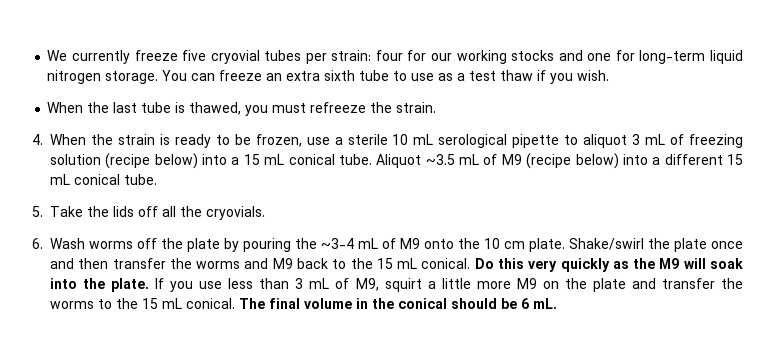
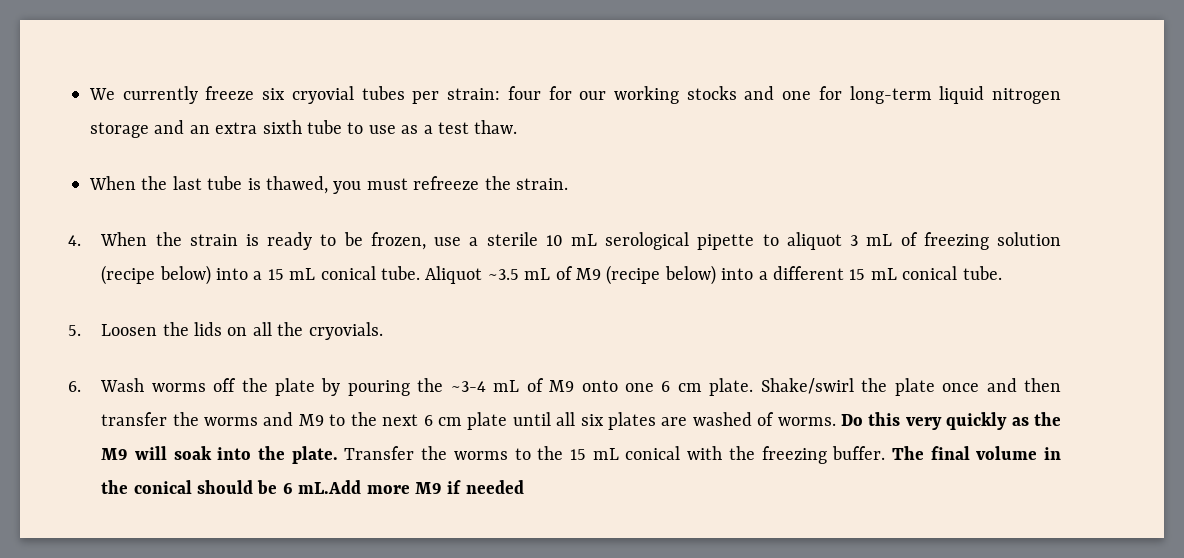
[182,50,207,61] five -> [262,88,286,100] six
[105,70,263,84] storage. You can freeze -> [90,120,185,138] storage and
[500,70,610,84] thaw if you wish. -> [474,120,518,134] thaw.
[50,206,83,217] Take -> [101,324,158,336] Loosen
[138,206,158,217] off -> [227,327,248,336] on
[458,238,500,249] the 10 -> [625,381,671,392] one 6
[296,258,471,269] back to the 15 mL conical. -> [329,412,836,430] to the next 6 cm plate until all six plates are washed of worms.
[155,278,715,292] If you use less than 3 mL of M9, squirt a little more M9 on the plate and transfer -> [344,446,415,460] Transfer
[186,298,235,309] conical. -> [625,446,886,464] conical with the freezing buffer.
[533,298,557,309] mL. -> [298,480,524,494] mL.Add more M9 if needed

